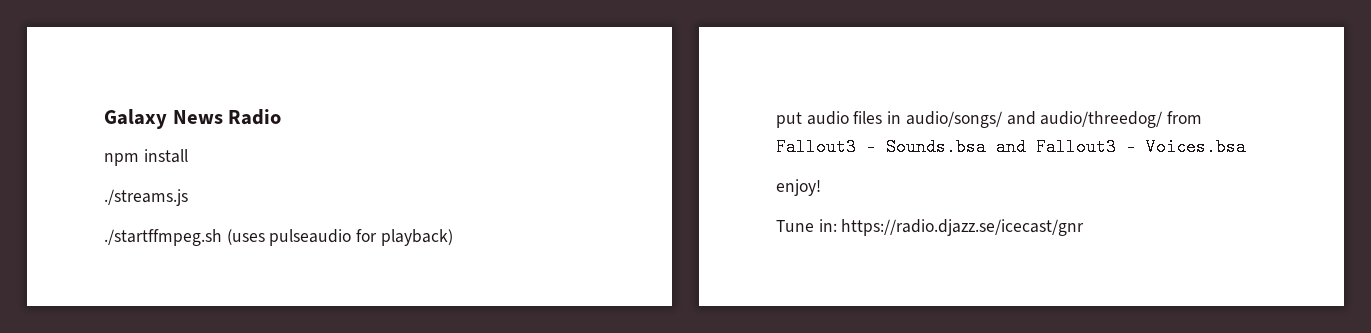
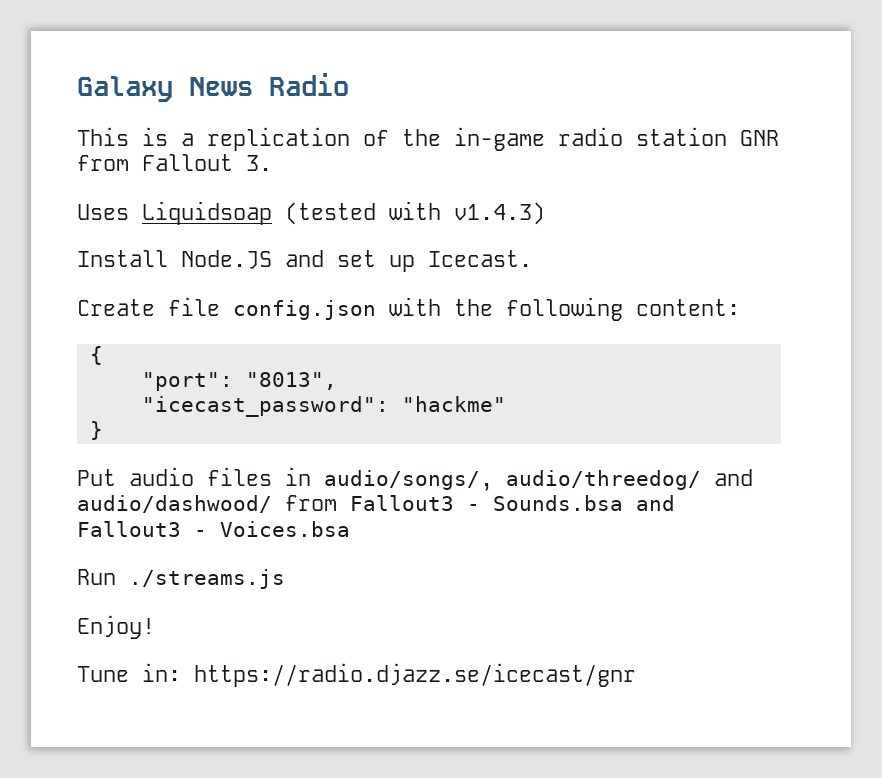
[104,149,188,166] [104,189,188,206] [104,229,453,246] [776,111,1163,128] npm install // ./streams.js // ./startffmpeg.sh (uses pulseaudio for playback) // put audio files in audio/songs/ and audio/threedog/ -> [77,127,779,151] [77,154,272,171] [77,201,545,225] [77,250,532,272] [77,297,740,321] [89,346,103,365] [141,372,337,391] [141,396,506,417] [89,421,103,440] [77,467,753,491] [77,495,272,513] This is a replication of the in-game radio station GNR from Fallout 3. // Uses Liquidsoap (tested with v1.4.3) // Install Node.JS and set up Icecast. // Create file config.json with the following content: // { // "port": "8013", // "icecast_password": "hackme" // } // Put audio files in audio/songs/, audio/threedog/ and audio/dashwood/
[776,179,821,196] enjoy! -> [77,569,285,589] [77,615,155,639] Run ./streams.js // Enjoy!

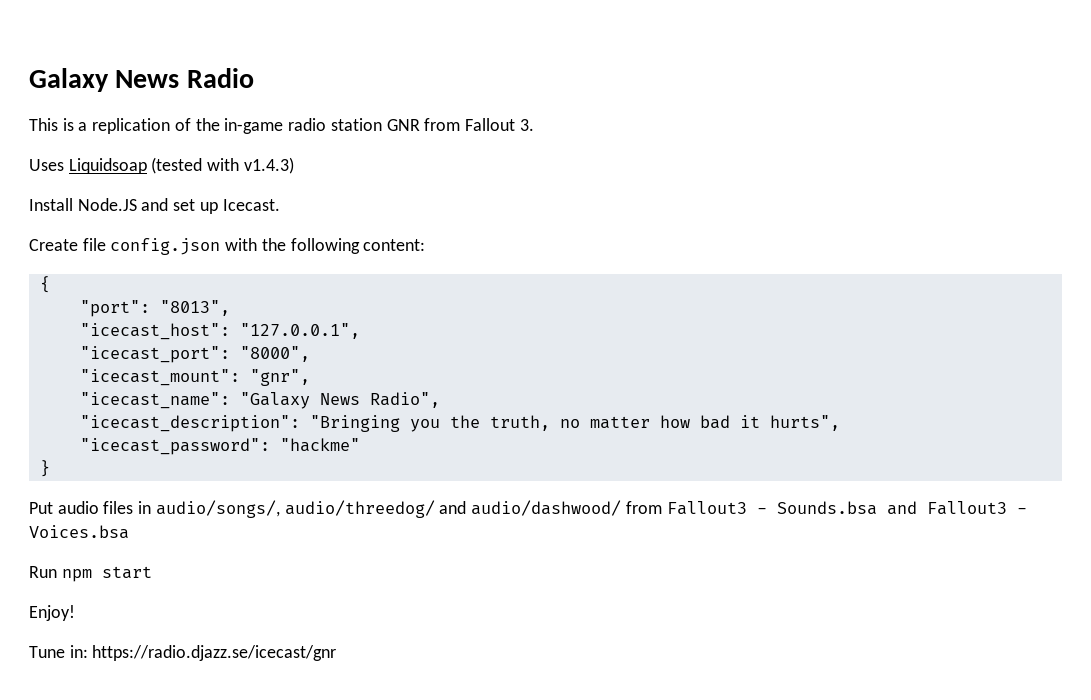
(337, 381) none -> [79,323,360,340] [79,346,310,363] [79,369,310,386] [79,392,440,409] [79,415,840,432] // "icecast_host": "127.0.0.1", // "icecast_port": "8000", // "icecast_mount": "gnr", // "icecast_name": "Galaxy News Radio", // "icecast_description": "Bringing you the truth, no matter how bad it hurts",
[129,569,285,589] ./streams.js -> [61,566,152,582] npm start

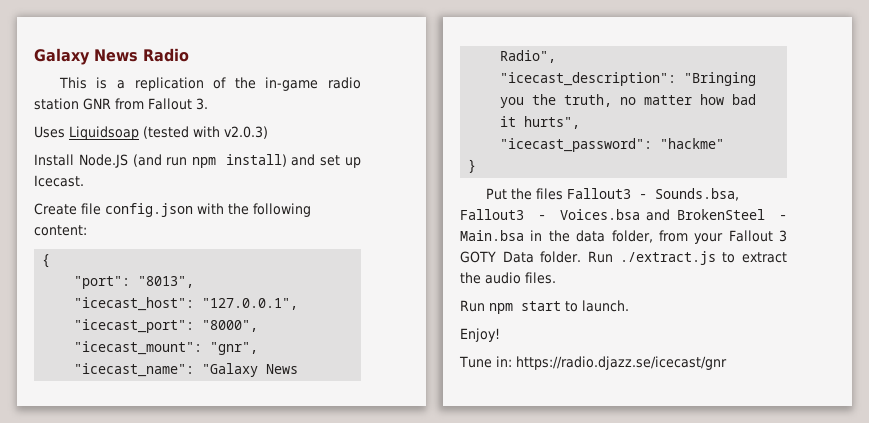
[243,157,294,174] v1.4.3) -> [224,126,268,139] v2.0.3)
(137, 204) none -> [132,154,287,168] (and run npm install)
[57,500,1027,518] [29,525,129,539] audio files in audio/songs/, audio/threedog/ and audio/dashwood/ from Fallout3 - Sounds.bsa and Fallout3 - Voices.bsa -> [510,188,739,201] [460,209,787,221] [460,230,787,244] [460,251,787,265] [460,272,556,284] the files Fallout3 - Sounds.bsa, Fallout3 - Voices.bsa and BrokenSteel - Main.bsa in the data folder, from your Fallout 3 GOTY Data folder. Run ./extract.js to extract the audio files.
(152, 572) none -> [565,300,629,312] to launch.

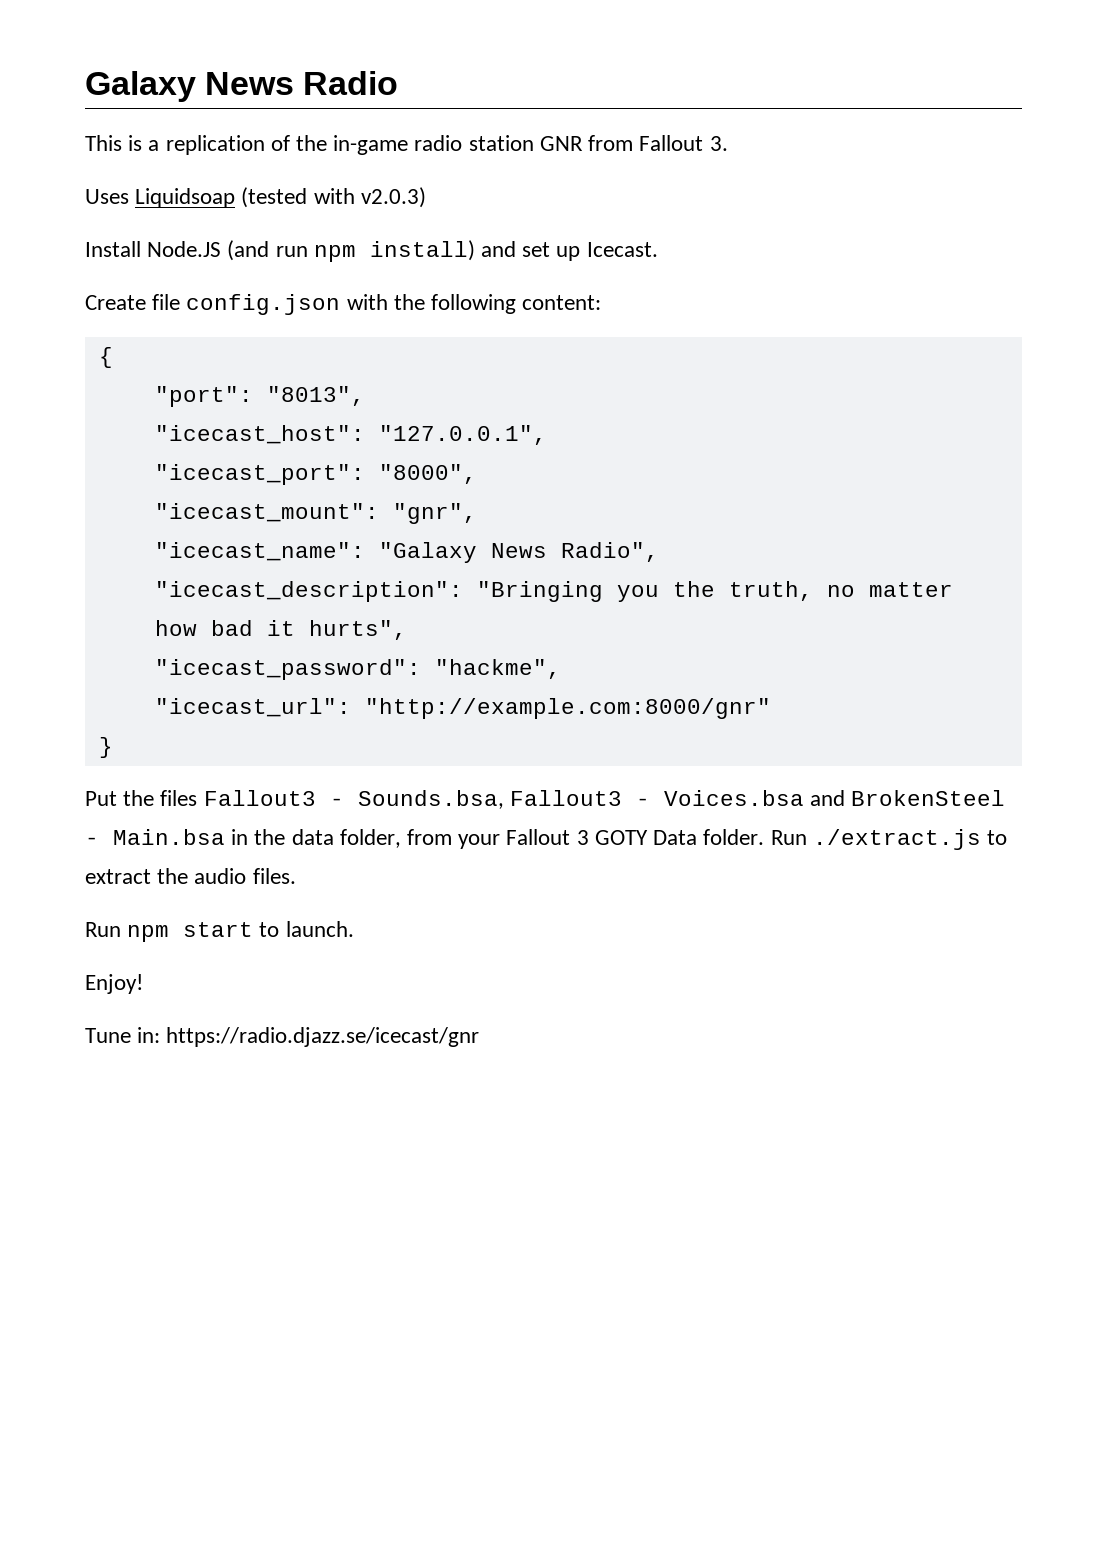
[660,138,725,149] "hackme" -> [434,659,561,679] [154,698,771,719] "hackme", // "icecast_url": "http://example.com:8000/gnr"

